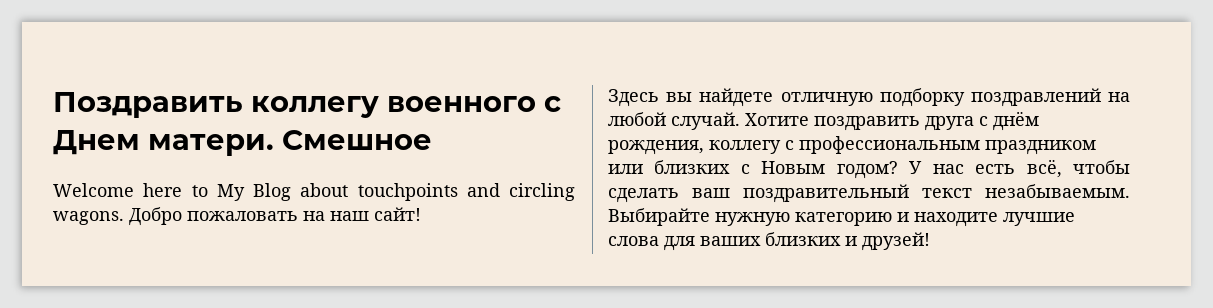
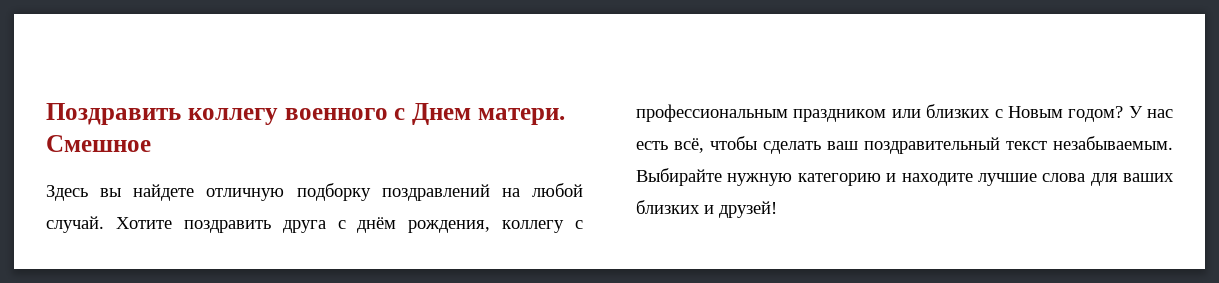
[53,183,575,201] [53,207,421,226] // Welcome here to My Blog about touchpoints and circling wagons. Добро пожаловать на наш сайт! -> (151, 143) none

